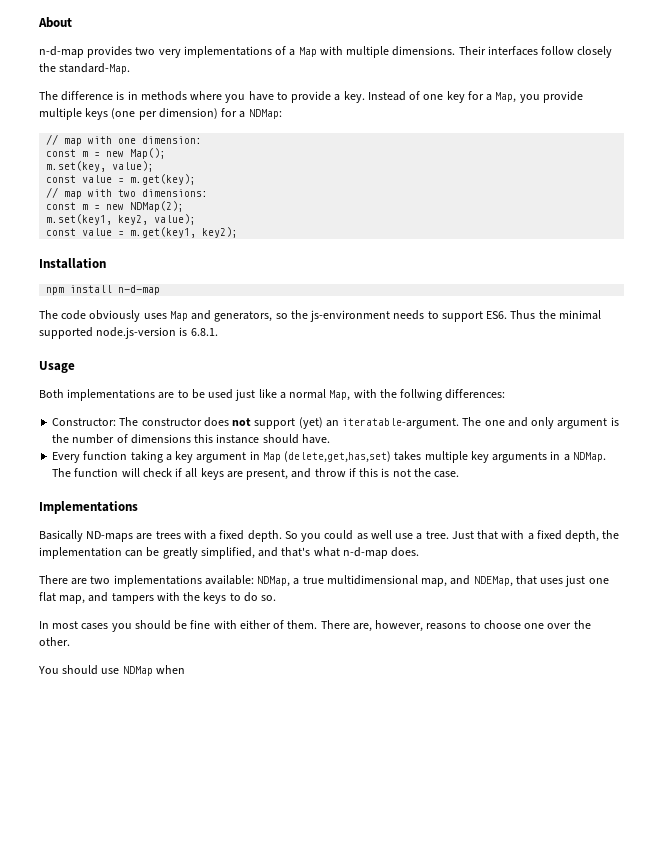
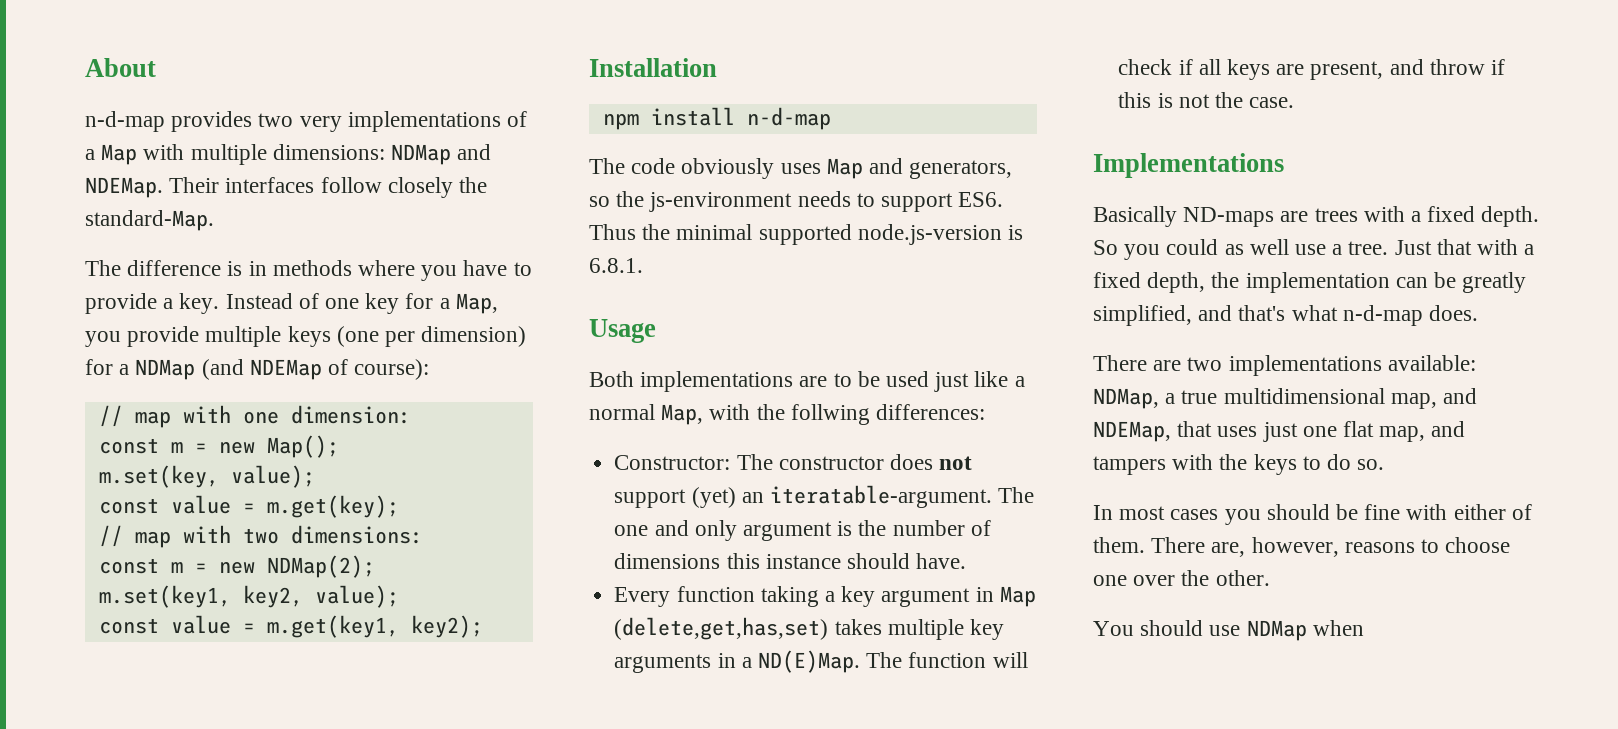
[392,46,456,56] dimensions. -> [272,144,492,165] [85,177,163,198] dimensions: NDMap and NDEMap.
[248,109,282,119] NDMap: -> [135,359,430,380] NDMap (and NDEMap of course):
[572,452,606,462] NDMap. -> [757,650,860,673] ND(E)Map.

